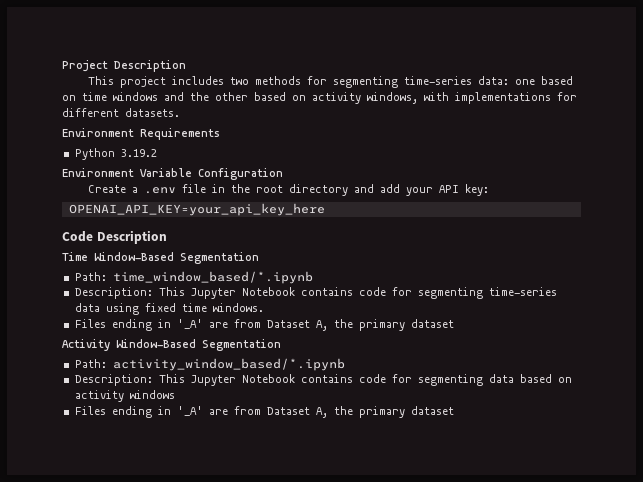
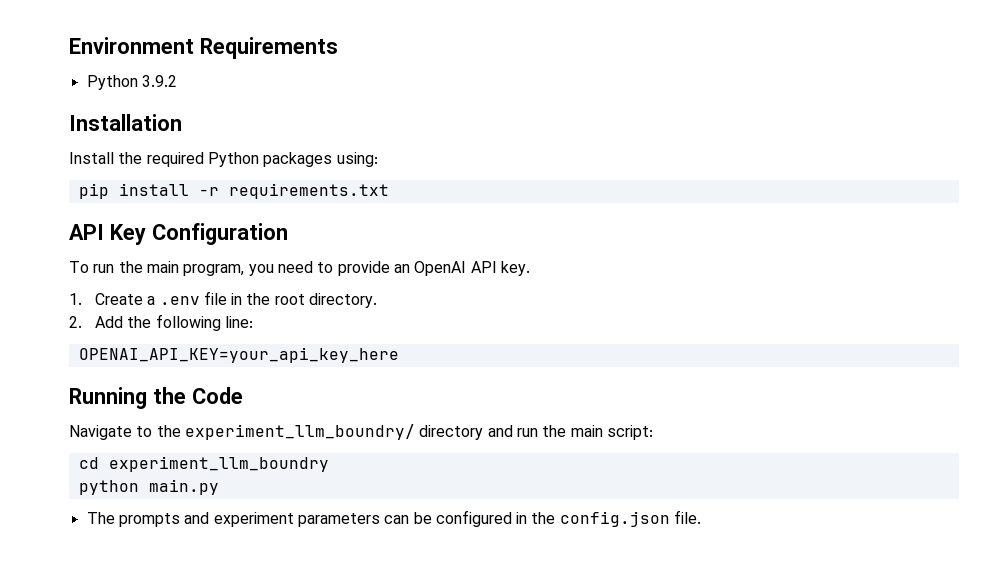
[62,60,186,72] [87,76,573,88] [62,92,577,104] [62,108,180,117] [62,128,220,140] [74,148,157,160] [62,168,283,180] Project Description // This project includes two methods for segmenting time-series data: one based on time windows and the other based on activity windows, with implementations for different datasets. // Environment Requirements // Python 3.19.2 // Environment Variable Configuration // -> [69,37,338,59] [86,75,177,90] [69,114,182,131] [69,152,378,167] [78,183,389,199] [69,223,288,245] [69,261,530,276] [69,293,82,305] Environment Requirements // Python 3.9.2 // Installation // Install the required Python packages using: // pip install -r requirements.txt // API Key Configuration // To run the main program, you need to provide an OpenAI API key. // 1.
[288,184,489,196] directory and add your API key: -> [309,293,378,308] [69,314,253,331] directory. // 2. Add the following line:
(325, 209) none -> [69,387,186,409] Running the
[96,230,167,244] [62,252,259,264] [74,271,313,284] [74,287,557,299] [74,303,264,315] [74,319,454,331] [62,339,281,351] [74,358,345,371] [74,374,572,386] [74,390,175,402] [74,406,454,418] Description // Time Window-Based Segmentation // Path: time_window_based/*.ipynb // Description: This Jupyter Notebook contains code for segmenting time-series data using fixed time windows. // Files ending in '_A' are from Dataset A, the primary dataset // Activity Window-Based Segmentation // Path: activity_window_based/*.ipynb // Description: This Jupyter Notebook contains code for segmenting data based on activity windows // Files ending in '_A' are from Dataset A, the primary dataset -> [69,424,653,440] [78,456,329,472] [78,479,219,495] [86,510,702,527] // Navigate to the experiment_llm_boundry/ directory and run the main script: // cd experiment_llm_boundry // python main.py // The prompts and experiment parameters can be configured in the config.json file.

